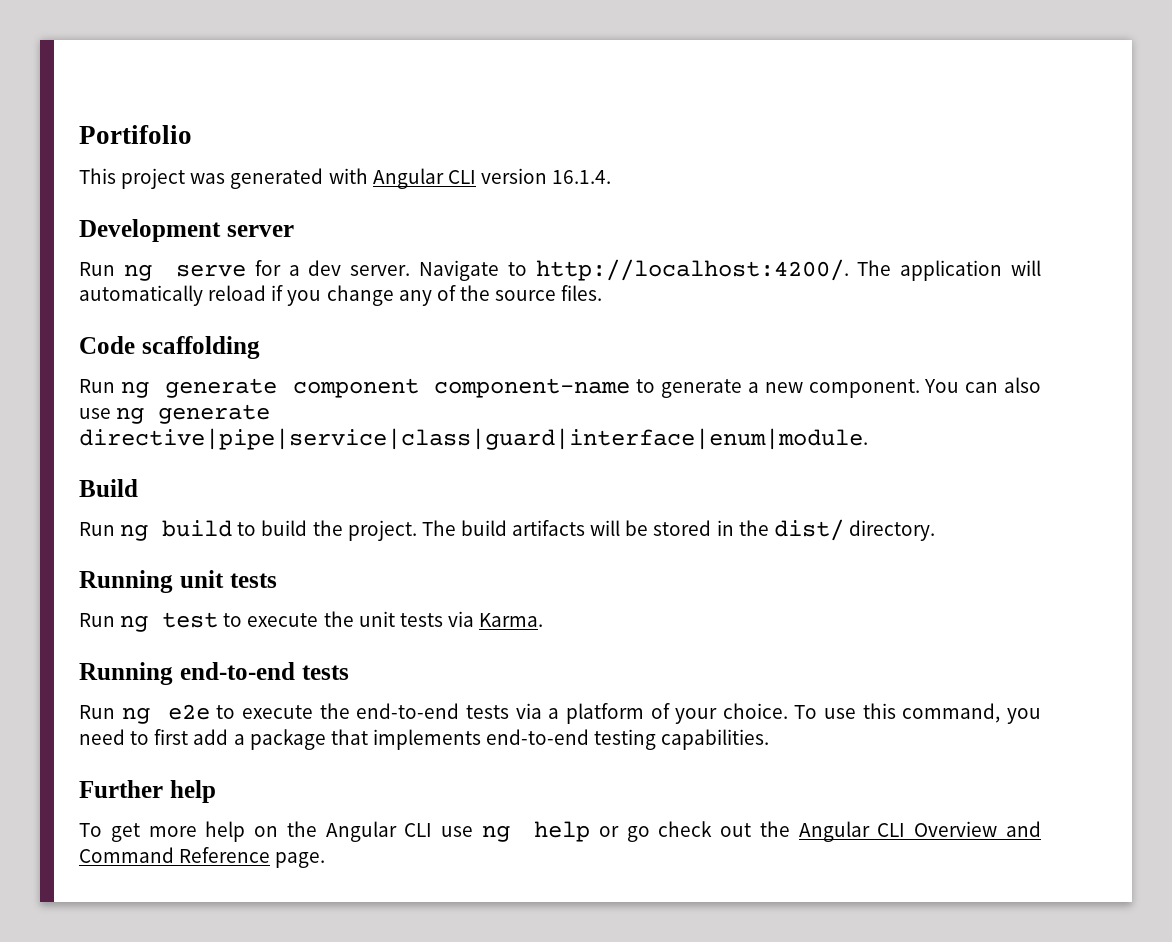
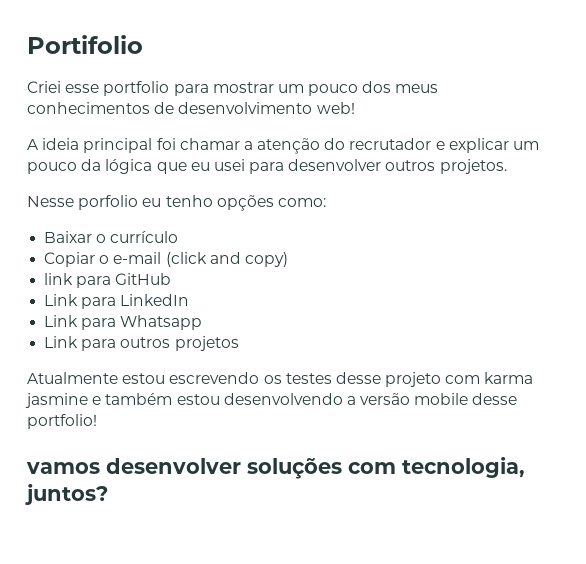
[79,168,612,189] [79,219,294,242] [79,259,1041,281] [79,285,603,306] [79,336,260,359] [79,377,1042,398] [79,404,271,424] [79,428,868,450] [79,479,138,497] [79,519,935,541] [79,570,277,593] [79,611,544,632] [79,662,349,685] [79,703,1041,724] [79,729,770,750] [79,780,216,803] [79,821,1041,842] [79,847,326,868] This project was generated with Angular CLI version 16.1.4. // Development server // Run ng serve for a dev server. Navigate to http://localhost:4200/. The application will automatically reload if you change any of the source files. // Code scaffolding // Run ng generate component component-name to generate a new component. You can also use ng generate directive|pipe|service|class|guard|interface|enum|module. // Build // Run ng build to build the project. The build artifacts will be stored in the dist/ directory. // Running unit tests // Run ng test to execute the unit tests via Karma. // Running end-to-end tests // Run ng e2e to execute the end-to-end tests via a platform of your choice. To use this command, you need to first add a package that implements end-to-end testing capabilities. // Further help // To get more help on the Angular CLI use ng help or go check out the Angular CLI Overview and Command Reference page. -> [27,81,439,96] [27,102,355,114] [27,138,540,154] [27,159,507,174] [27,195,326,211] [44,231,179,243] [44,252,288,267] [44,273,172,288] [44,294,190,309] [44,315,203,330] [44,336,239,351] [27,372,534,387] [25,393,518,408] [27,414,97,429] [26,457,525,479] [25,484,108,505] Criei esse portfolio para mostrar um pouco dos meus conhecimentos de desenvolvimento web! // A ideia principal foi chamar a atenção do recrutador e explicar um pouco da lógica que eu usei para desenvolver outros projetos. // Nesse porfolio eu tenho opções como: // Baixar o currículo // Copiar o e-mail (click and copy) // link para GitHub // Link para LinkedIn // Link para Whatsapp // Link para outros projetos // Atualmente estou escrevendo os testes desse projeto com karma jasmine e também estou desenvolvendo a versão mobile desse portfolio! // vamos desenvolver soluções com tecnologia, juntos?

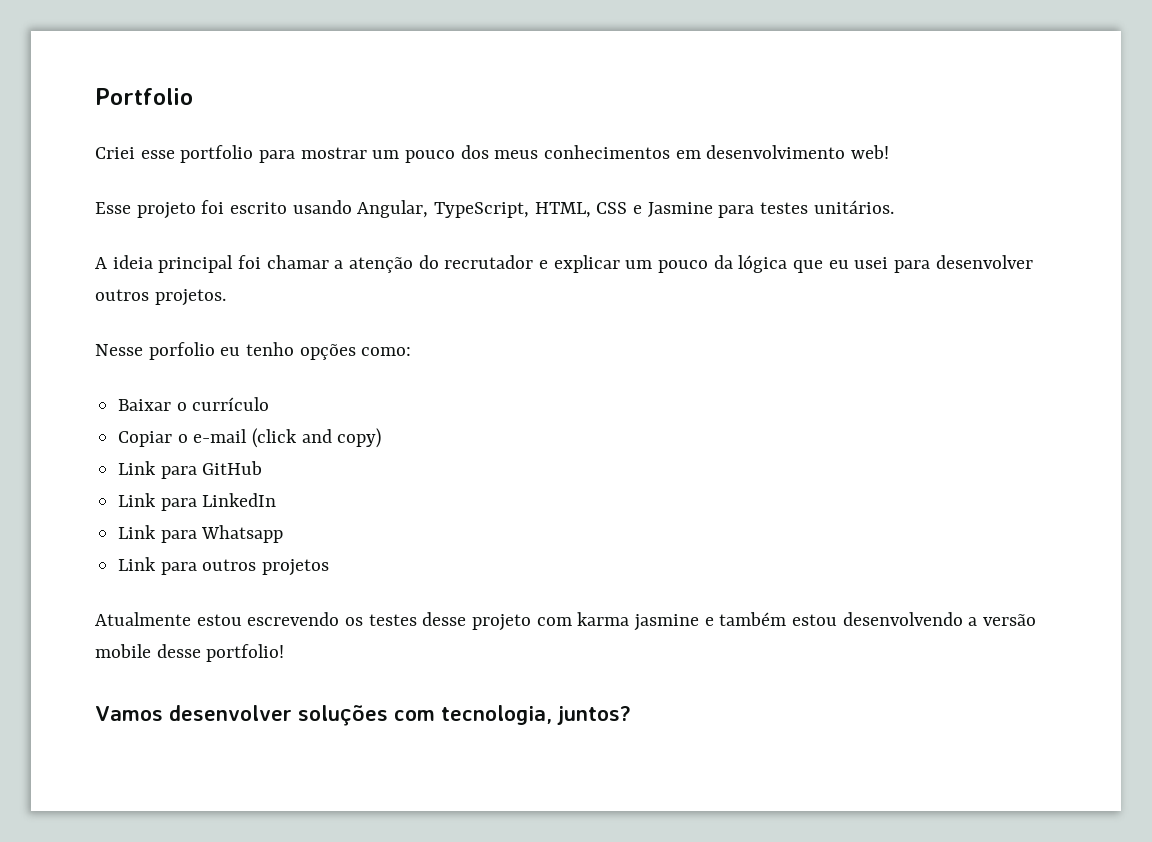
[27,35,143,54] Portifolio -> [95,88,193,105] Portfolio
[154,102,175,114] de -> [675,150,701,159] em
(355, 108) none -> [95,200,894,219] // Esse projeto foi escrito usando Angular, TypeScript, HTML, CSS e Jasmine para testes unitários.
[44,273,74,285] link -> [118,461,157,475] Link
[26,462,100,474] vamos -> [95,706,163,721] Vamos

